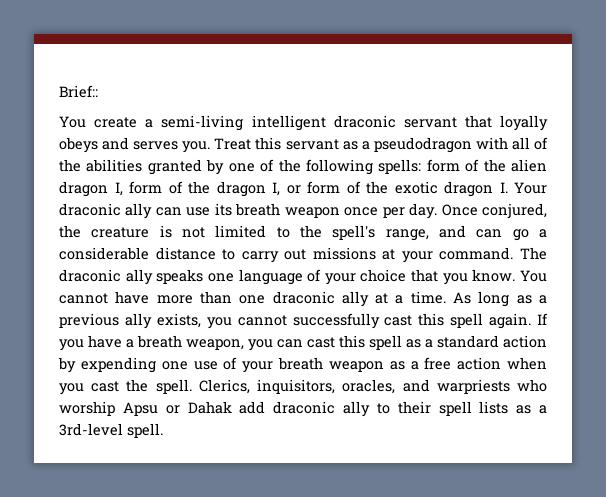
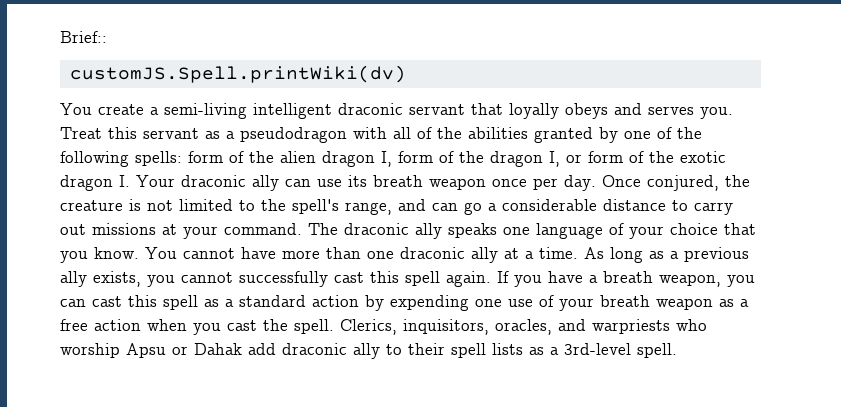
(98, 91) none -> [69,65,406,83] // customJS.Spell.printWiki(dv)

